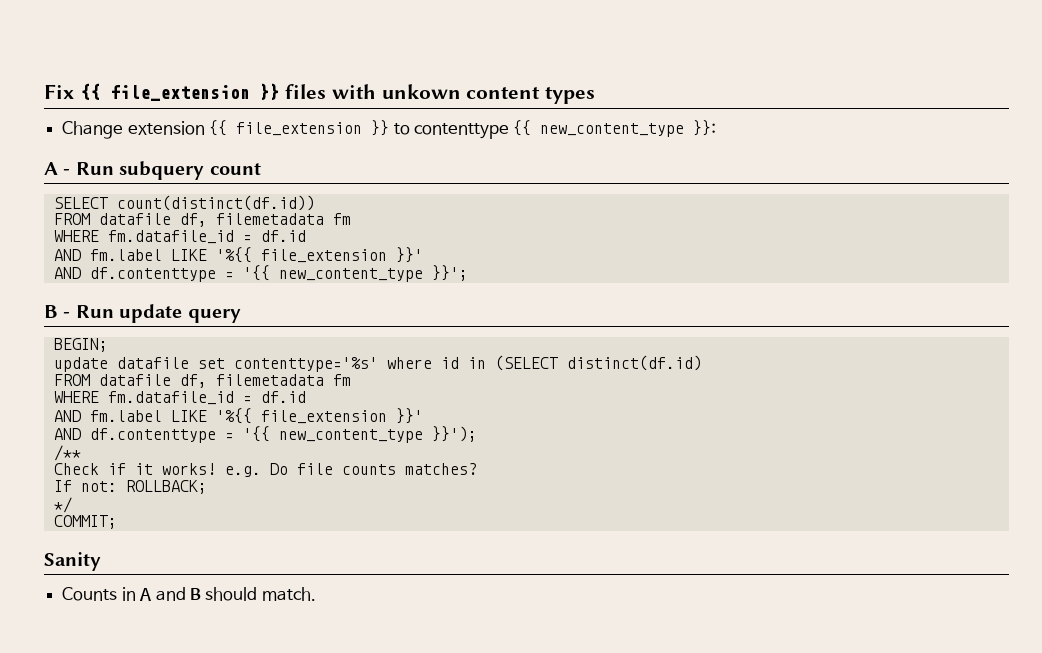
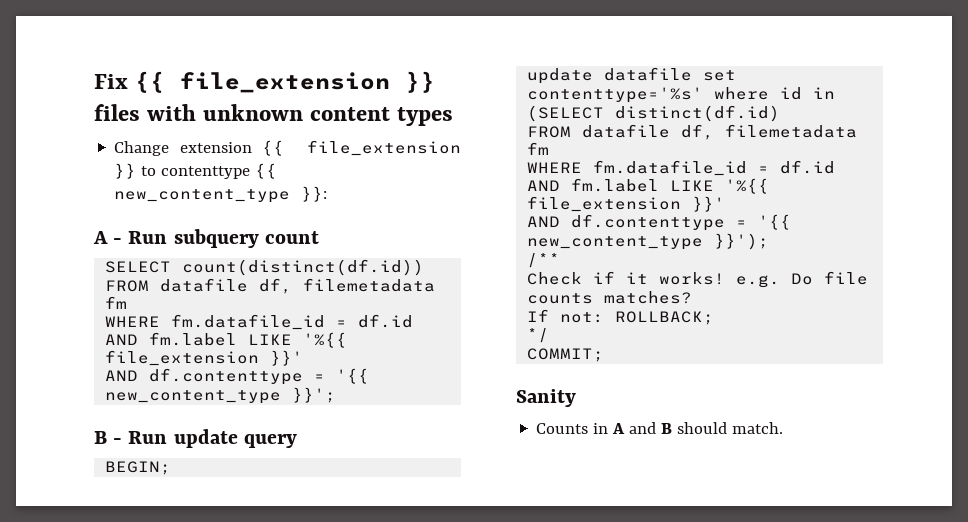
[381,84,461,99] unkown -> [203,104,304,121] unknown

